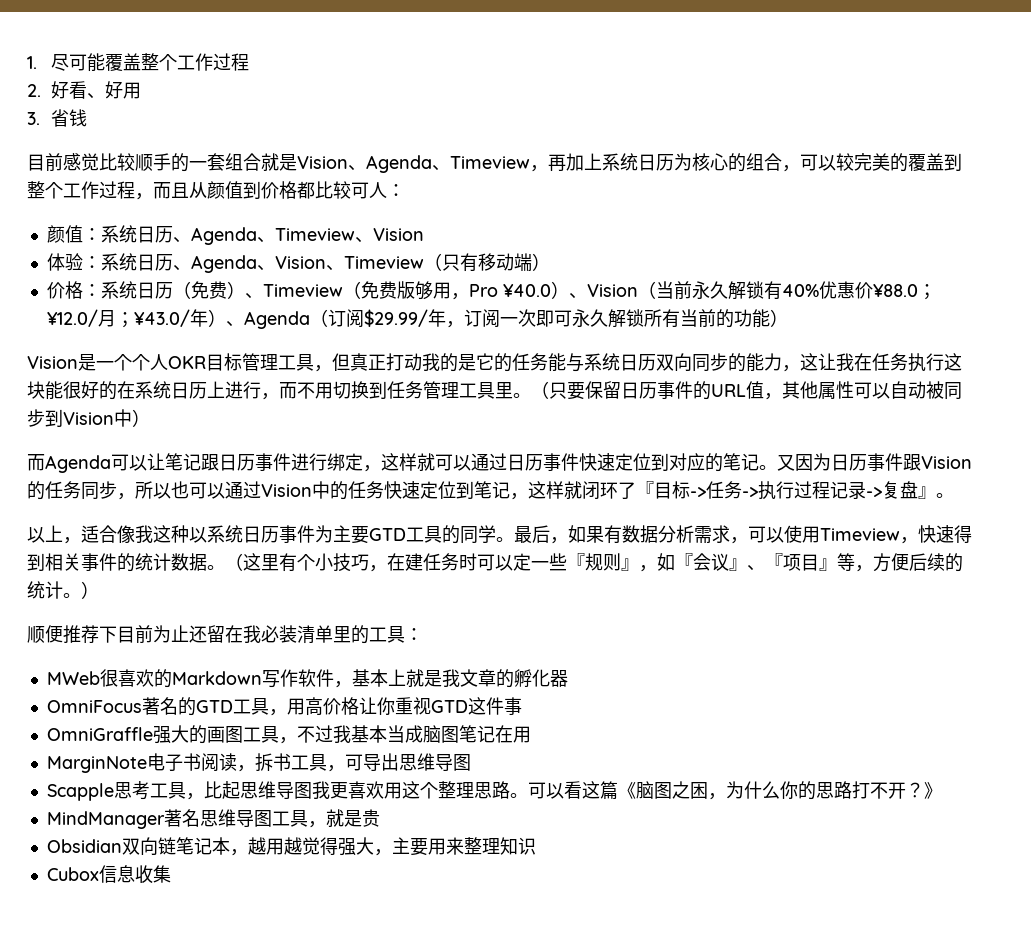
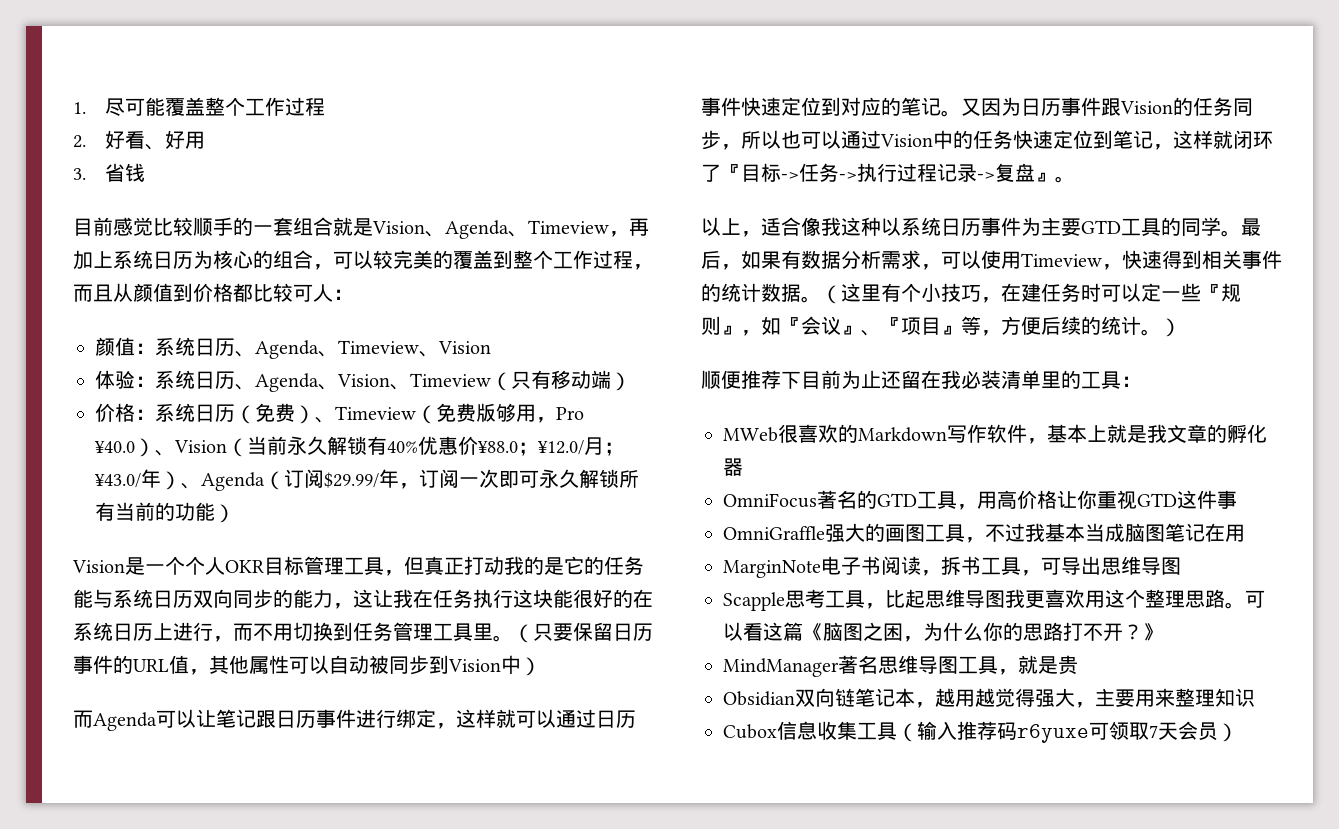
(171, 874) none -> [857,721,1238,743] 工具（输入推荐码r6yuxe可领取7天会员）

